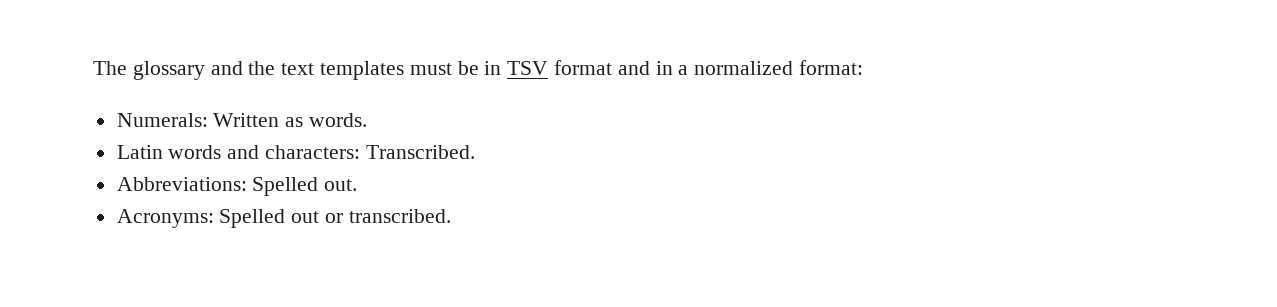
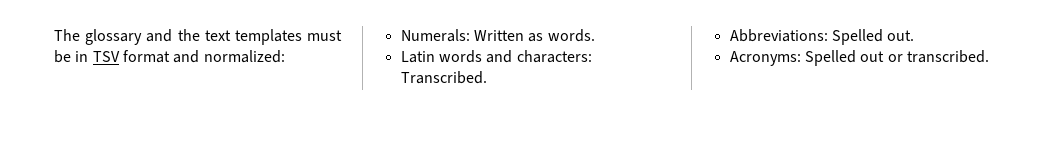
[655,60,864,75] in a normalized format: -> [203,50,285,63] normalized:

